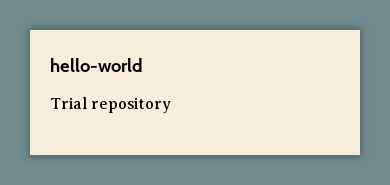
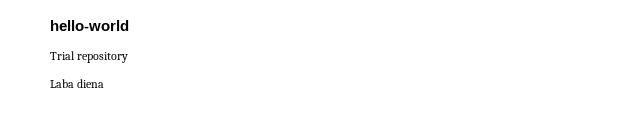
(172, 105) none -> [50,79,105,88] // Laba diena

